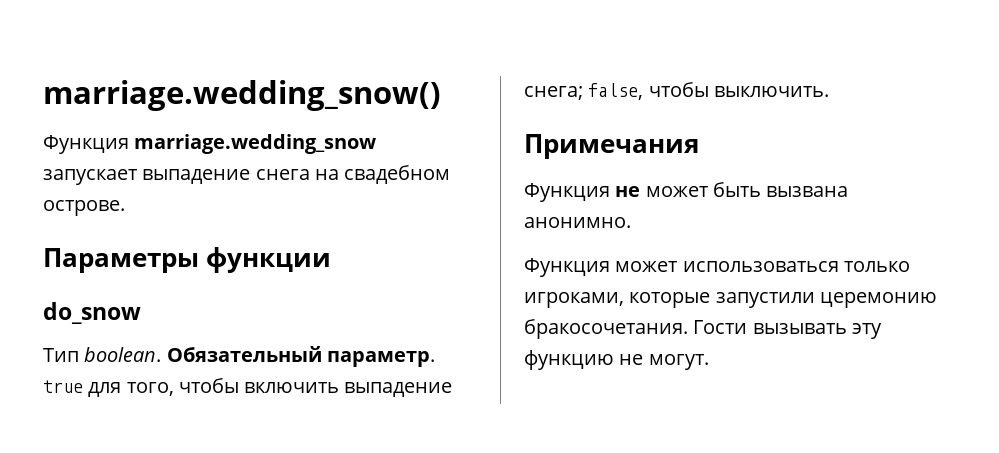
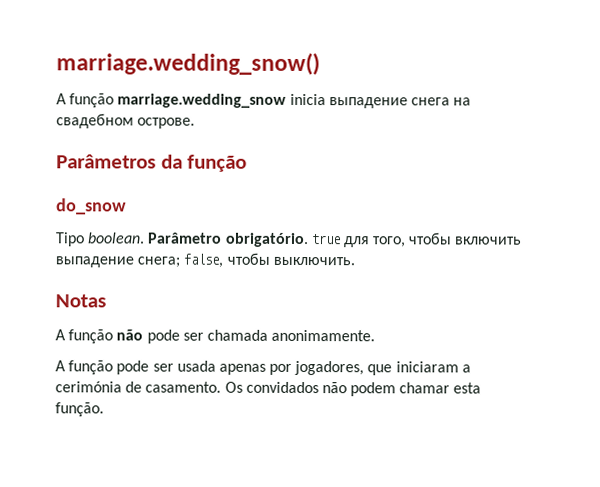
[43,134,377,154] [43,169,137,185] Функция marriage.wedding_snow запускает -> [56,93,326,108] A função marriage.wedding_snow inicia
[43,247,332,273] [43,302,141,324] [43,346,435,367] Параметры функции // do_snow // Тип boolean. Обязательный параметр. -> [56,154,248,172] [56,198,127,215] [55,232,309,248] Parâmetros da função // do_snow // Tipo boolean. Parâmetro obrigatório.
[524,134,699,159] [524,182,849,202] [524,217,631,228] [524,258,910,277] [524,292,937,308] [524,319,882,339] [524,350,709,370] Примечания // Функция не может быть вызвана анонимно. // Функция может использоваться только игроками, которые запустили церемонию бракосочетания. Гости вызывать эту функцию не могут. -> [55,294,106,308] [55,329,376,344] [55,360,471,376] [55,381,482,397] [55,402,104,417] Notas // A função não pode ser chamada anonimamente. // A função pode ser usada apenas por jogadores, que iniciaram a cerimónia de casamento. Os convidados não podem chamar esta função.

